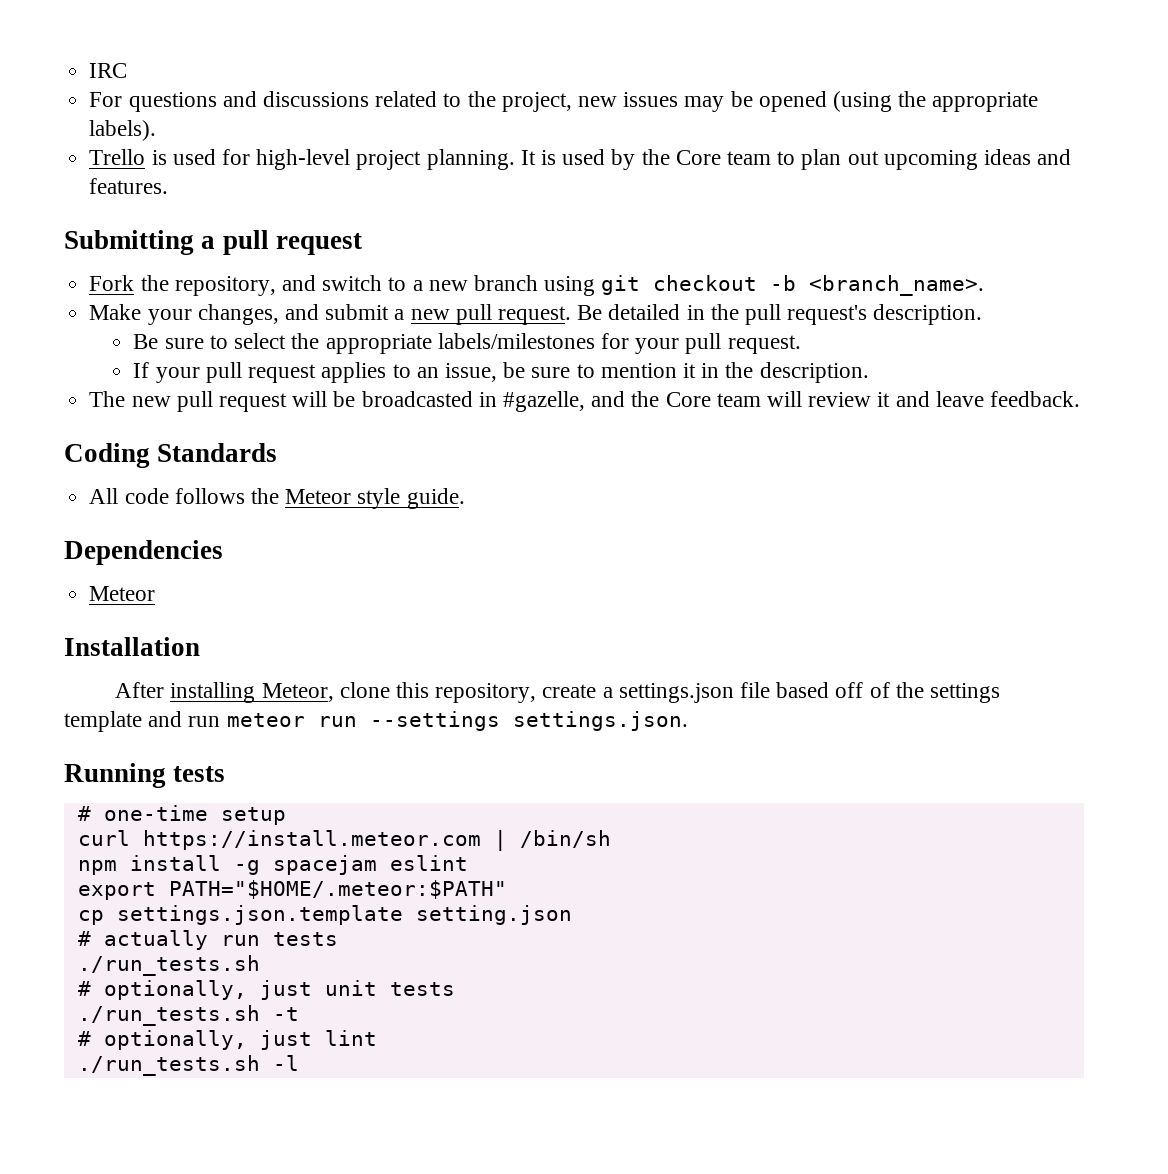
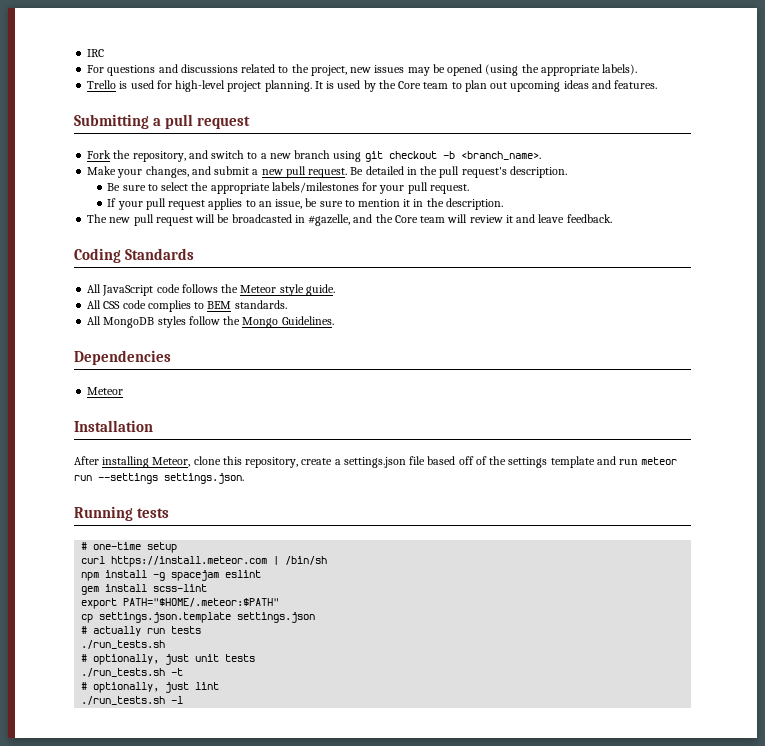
(119, 496) none -> [102,285,154,296] JavaScript
(465, 498) none -> [87,300,287,312] [87,316,334,328] // All CSS code complies to BEM standards. // All MongoDB styles follow the Mongo Guidelines.
(468, 863) none -> [81,584,208,595] // gem install scss-lint
[415,905,572,925] setting.json -> [237,612,316,623] settings.json

